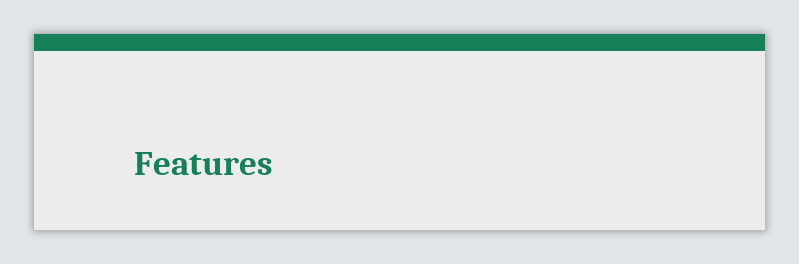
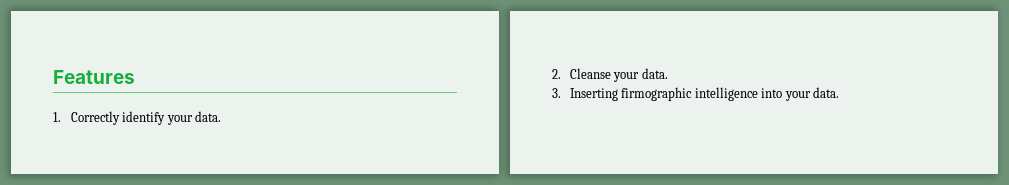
(273, 163) none -> [53,111,222,125] [552,68,668,82] [552,87,840,101] // 1. Correctly identify your data. // 2. Cleanse your data. // 3. Inserting firmographic intelligence into your data.

